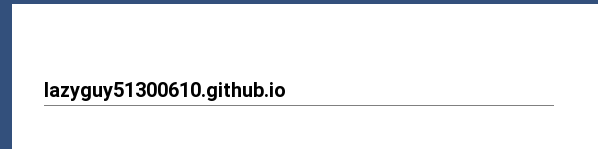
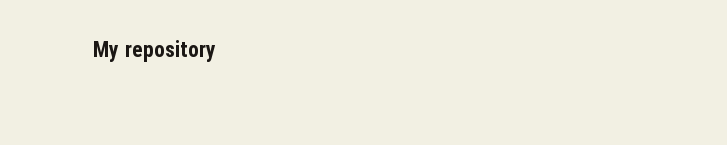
[44,82,286,101] lazyguy51300610.github.io -> [93,40,216,62] My repository

